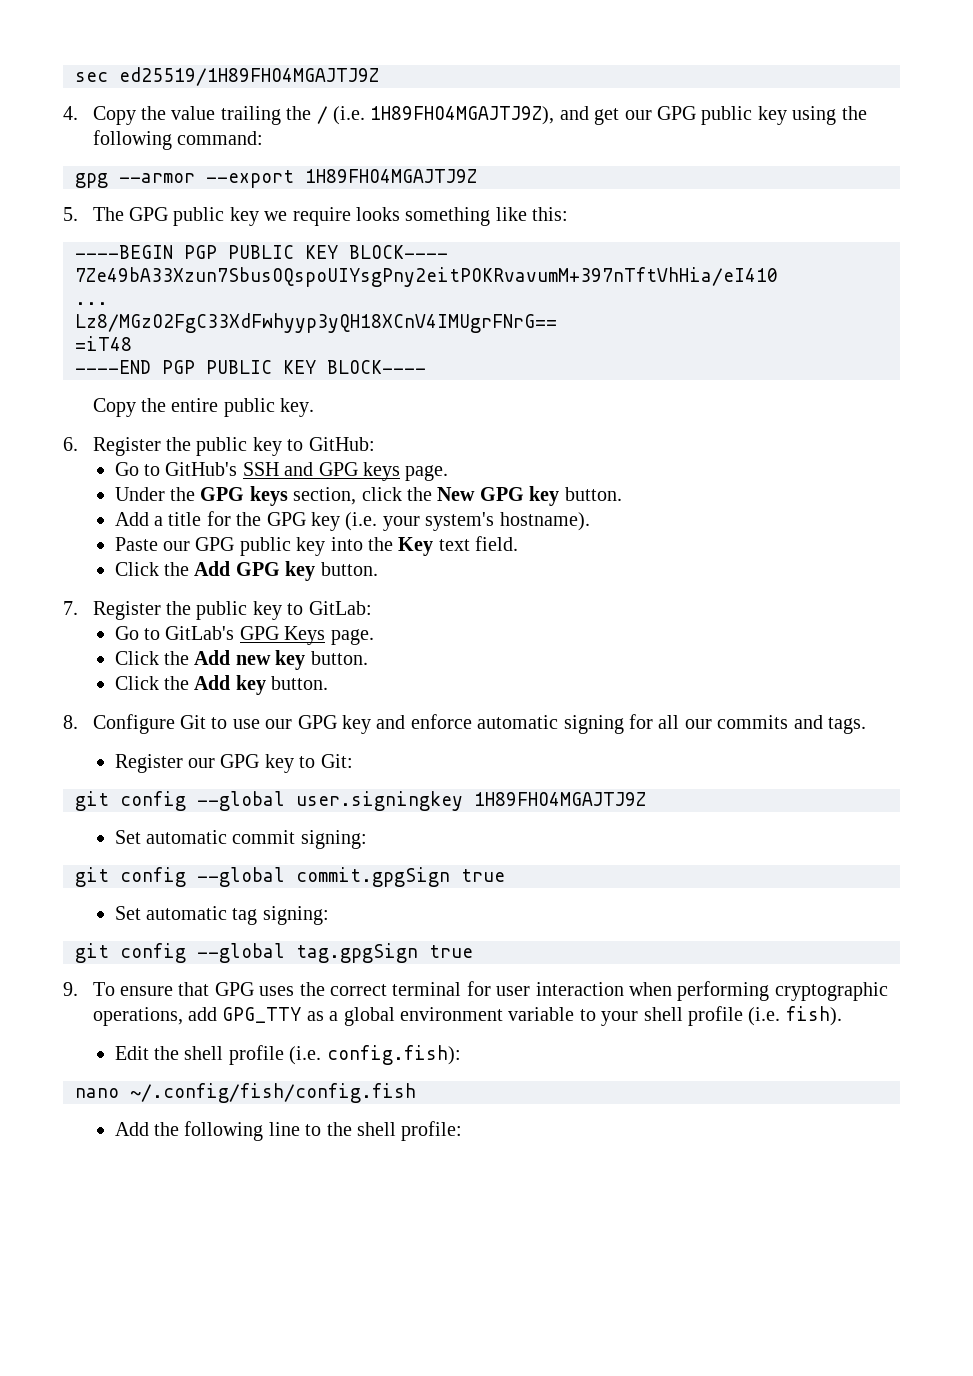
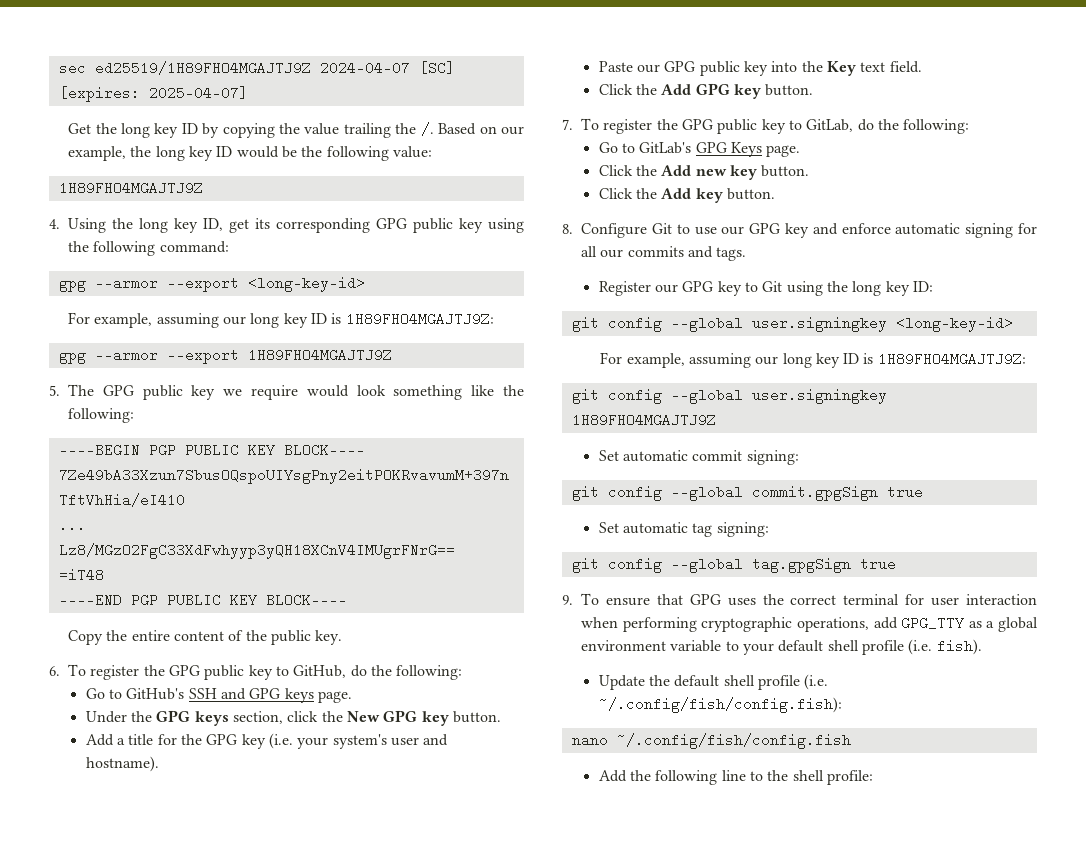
[63,106,652,125] // 4. Copy the value trailing the / (i.e. 1H89FHO4MGAJTJ9Z), and get our -> [319,61,455,75] [58,86,248,102] [68,122,524,138] [68,146,433,161] [58,181,203,195] [49,218,371,233] 2024-04-07 [SC] [expires: 2025-04-07] // Get the long key ID by copying the value trailing the /. Based on our example, the long key ID would be the following value: // 1H89FHO4MGAJTJ9Z // 4. Using the long key ID, get its corresponding
(263, 138) none -> [58,276,365,292] [68,312,494,328] // gpg --armor --export <long-key-id> // For example, assuming our long key ID is 1H89FHO4MGAJTJ9Z:
[355,207,569,226] looks something like this: -> [306,385,524,400] [68,408,135,423] would look something like the following:
(219, 405) none -> [174,630,267,641] content of the
[92,437,375,456] Register the public key to GitHub: -> [68,664,463,680] To register the GPG public key to GitHub, do the following:
(495, 521) none -> [390,734,449,746] user and
[92,601,372,620] Register the public key to GitLab: -> [581,118,970,134] To register the GPG public key to GitLab, do the following:
[320,754,353,768] Git: -> [762,281,933,296] [571,316,1013,332] [600,352,1026,368] Git using the long key ID: // git config --global user.signingkey <long-key-id> // For example, assuming our long key ID is 1H89FHO4MGAJTJ9Z:
(639, 1018) none -> [778,640,824,652] default
[114,1045,461,1065] Edit the shell profile (i.e. config.fish): -> [598,674,829,690] [598,697,842,713] Update the default shell profile (i.e. ~/.config/fish/config.fish):

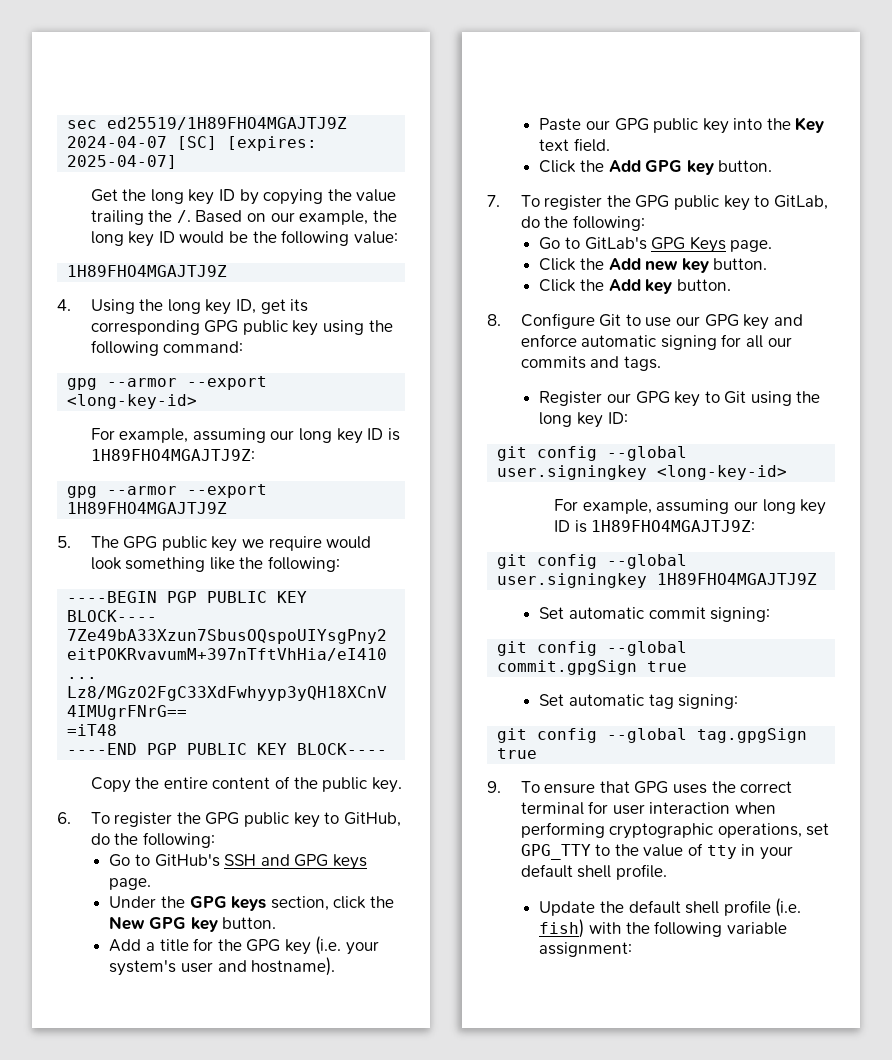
[873,616,1039,632] [581,639,982,655] add GPG_TTY as a global environment variable to your default shell profile (i.e. fish). -> [806,823,830,836] [520,843,793,860] [520,864,667,880] set GPG_TTY to the value of tty in your default shell profile.
[598,697,842,713] [571,733,851,749] [598,770,873,785] ~/.config/fish/config.fish): // nano ~/.config/fish/config.fish // Add the following line to the shell profile: -> [539,919,787,938] [539,942,633,957] fish) with the following variable assignment:

